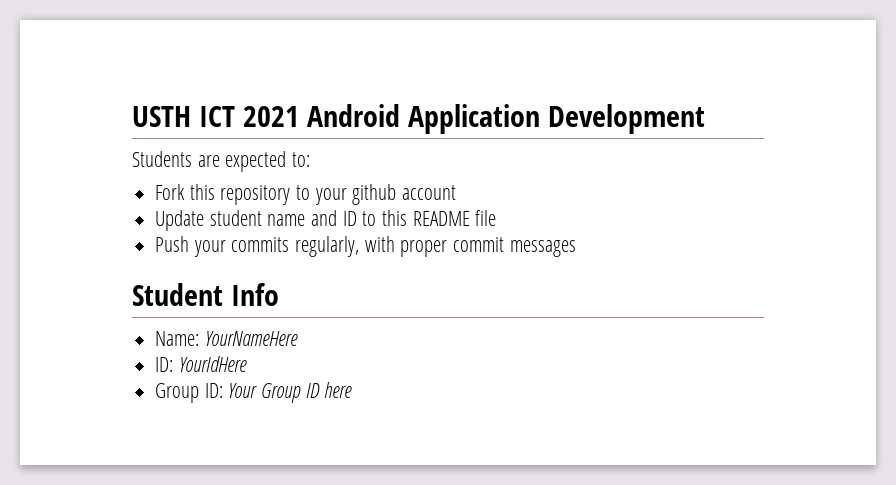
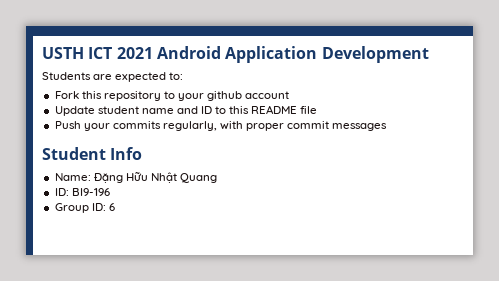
[204,331,298,346] [155,356,247,372] YourNameHere // ID: YourIdHere -> [93,172,218,183] [54,188,110,196] Đặng Hữu Nhật Quang // ID: BI9-196
[228,382,353,403] Your Group ID here -> [108,203,115,211] 6

